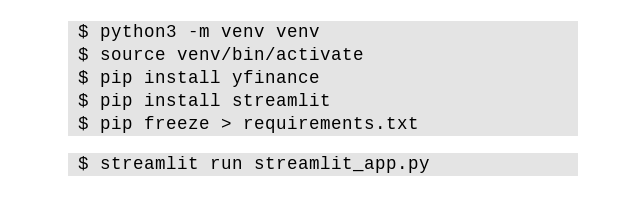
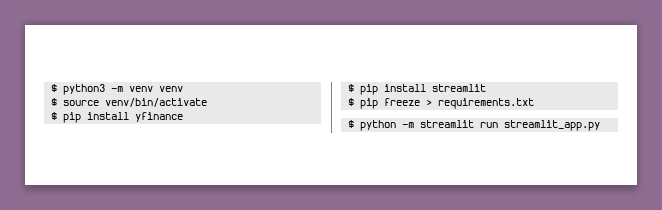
(89, 163) none -> [360,120,415,131] python -m

